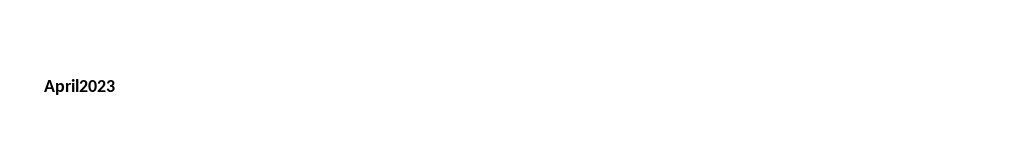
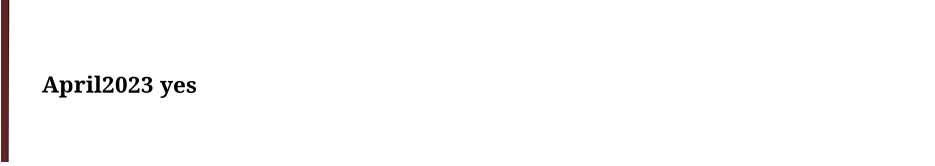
(115, 87) none -> [159,80,199,99] yes

